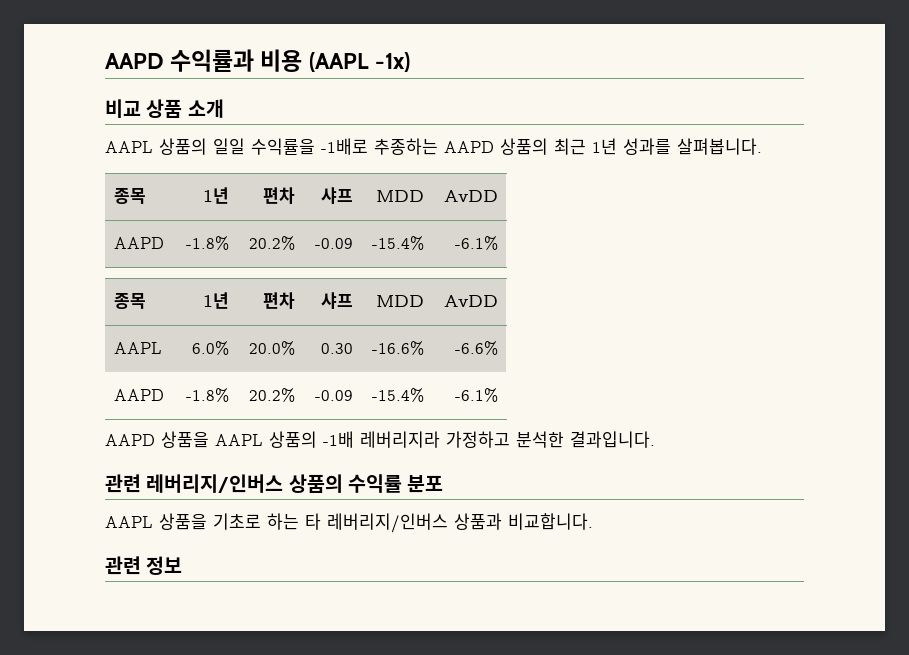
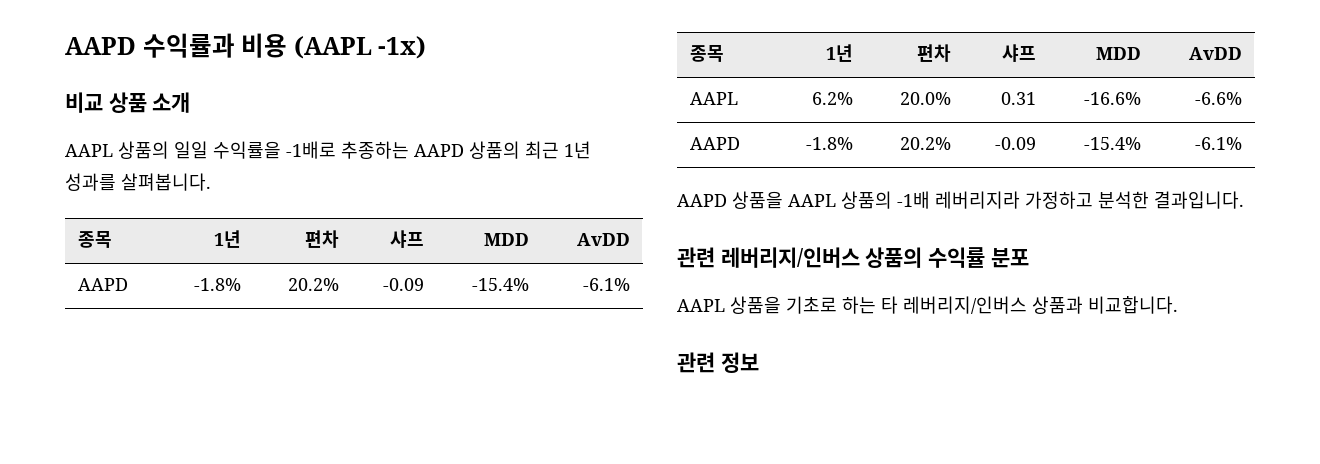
[191,341,229,355] 6.0% -> [812,92,854,105] 6.2%
[320,343,353,354] 0.30 -> [1001,92,1037,105] 0.31

